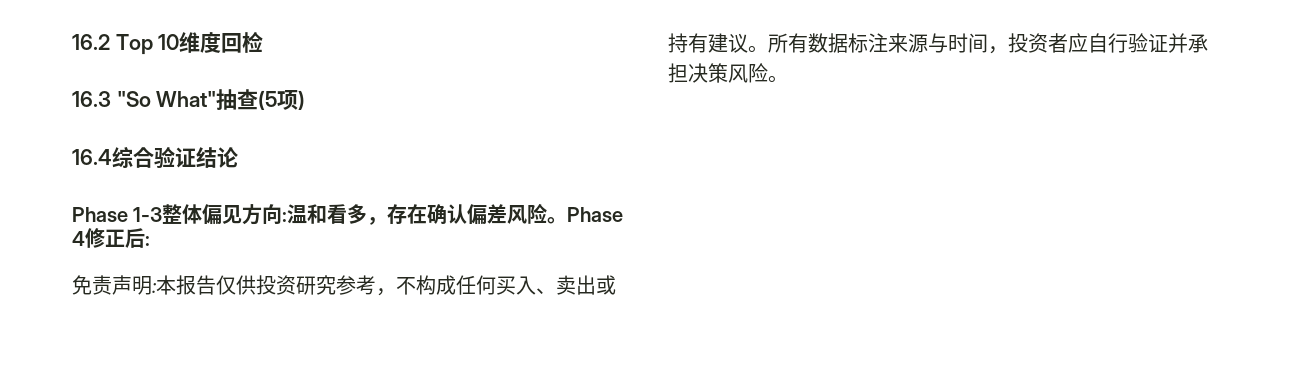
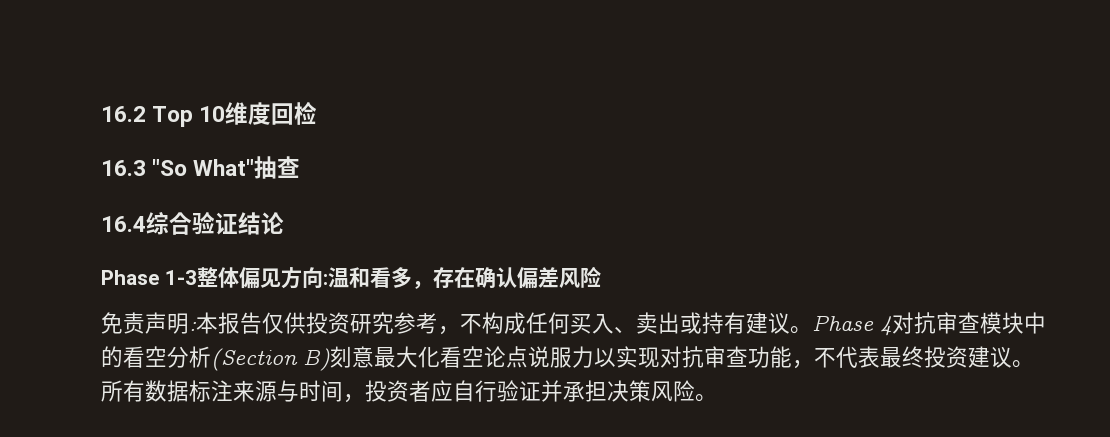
[258,90,306,110] (5项) -> (301, 167) none
[547,207,624,224] [72,228,150,248] 。Phase 4修正后: -> (601, 277) none
(768, 49) none -> [812,312,1046,336] [101,346,1034,371] Phase 4对抗审查模块中的看空分析(Section B)刻意最大化看空论点说服力以实现对抗审查功能，不代表最终投资建议。

